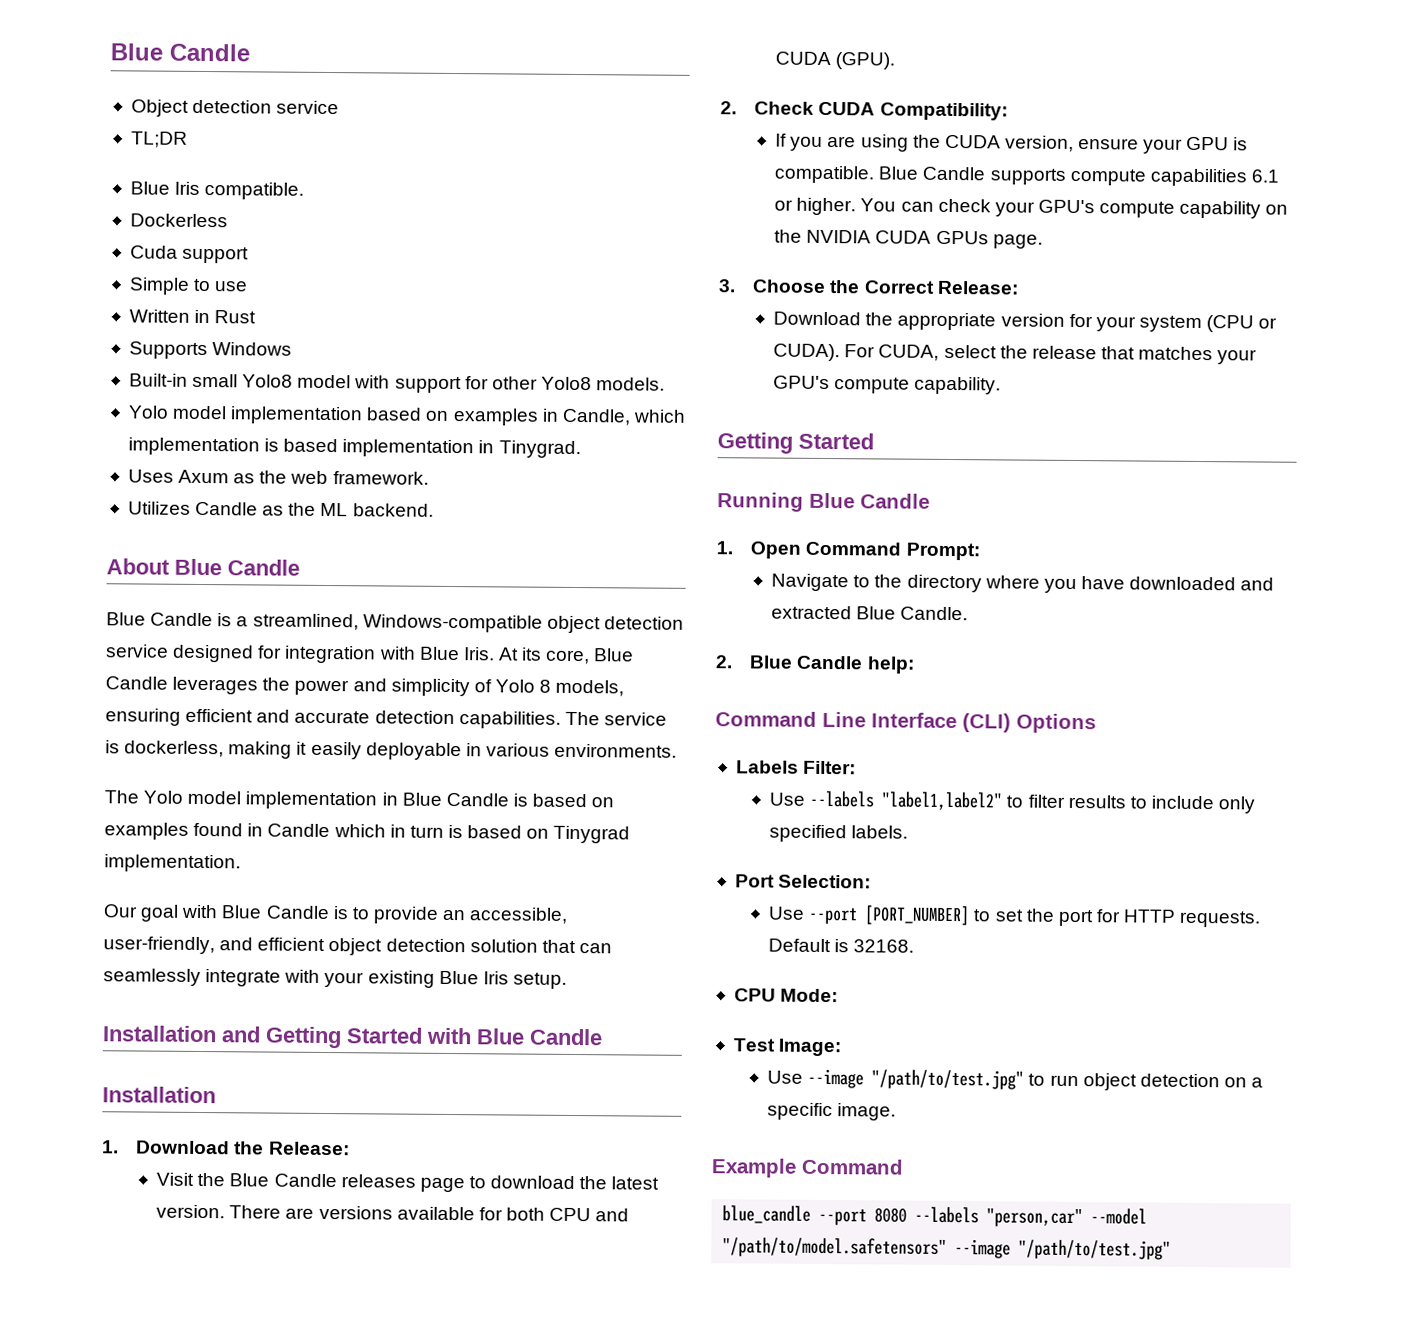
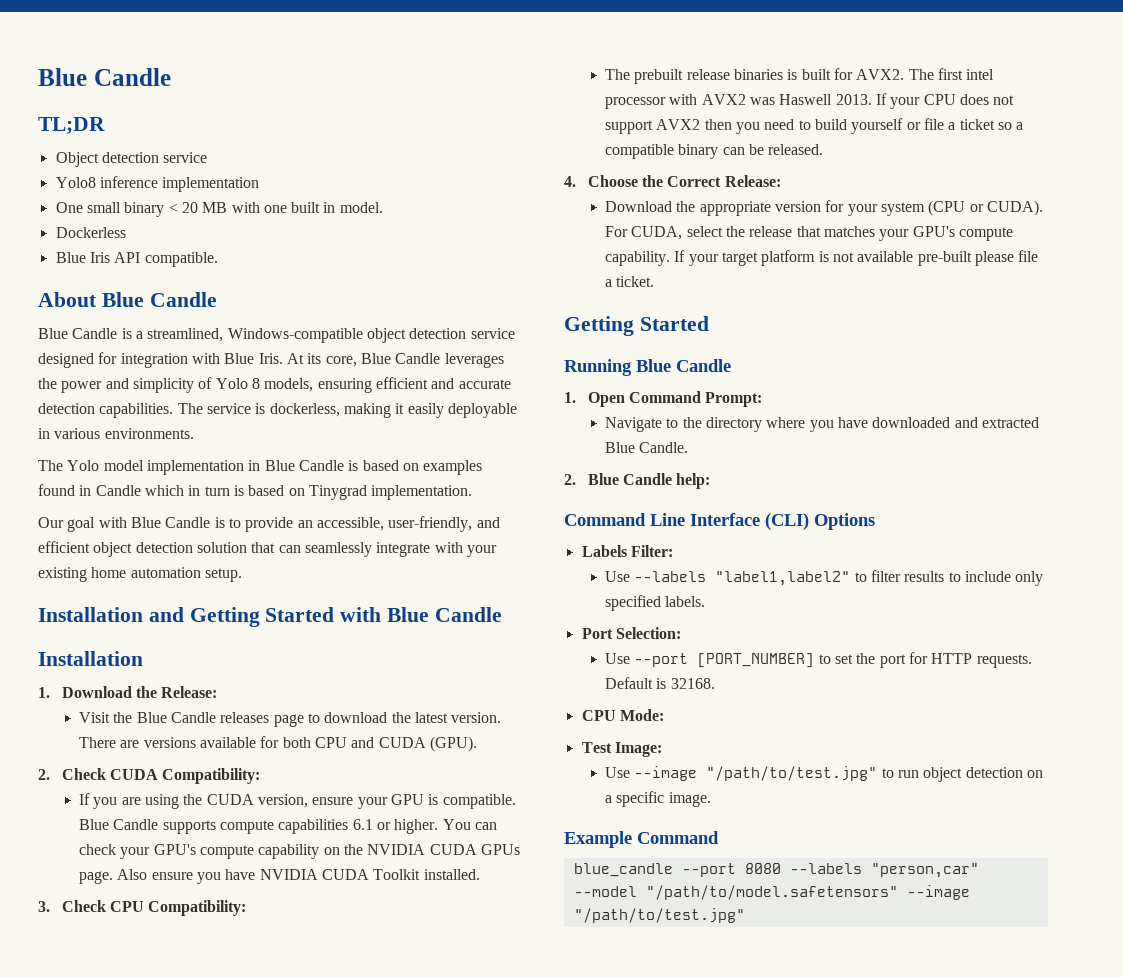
[110,43,250,62] Blue Candle -> [38,68,171,86] [38,117,105,134] Blue Candle // TL;DR
[130,131,188,148] [129,181,305,200] [129,213,228,228] [129,245,250,264] [128,277,249,295] [128,309,257,324] [128,341,293,360] [128,373,666,394] [127,405,686,426] [127,437,581,459] [127,469,429,485] [127,501,434,517] TL;DR // Blue Iris compatible. // Dockerless // Cuda support // Simple to use // Written in Rust // Supports Windows // Built-in small Yolo8 model with support for other Yolo8 models. // Yolo model implementation based on examples in Candle, which implementation is based implementation in Tinygrad. // Uses Axum as the web framework. // Utilizes Candle as the ML backend. -> [55,176,260,192] [55,202,383,217] [55,227,126,238] [55,252,218,267] Yolo8 inference implementation // One small binary < 20 MB with one built in model. // Dockerless // Blue Iris API compatible.
[438,970,509,985] Blue Iris -> [91,567,201,578] home automation
[718,279,736,293] // 3. -> [117,869,480,884] [38,900,247,916] [605,68,995,84] [605,93,1015,109] [605,118,1024,134] [605,144,824,159] [564,176,576,187] Also ensure you have NVIDIA CUDA Toolkit installed. // 3. Check CPU Compatibility: // The prebuilt release binaries is built for AVX2. The first intel processor with AVX2 was Haswell 2013. If your CPU does not support AVX2 then you need to build yourself or file a ticket so a compatible binary can be released. // 4.
(1002, 385) none -> [674,250,1039,266] [605,276,655,287] If your target platform is not available pre-built please file a ticket.

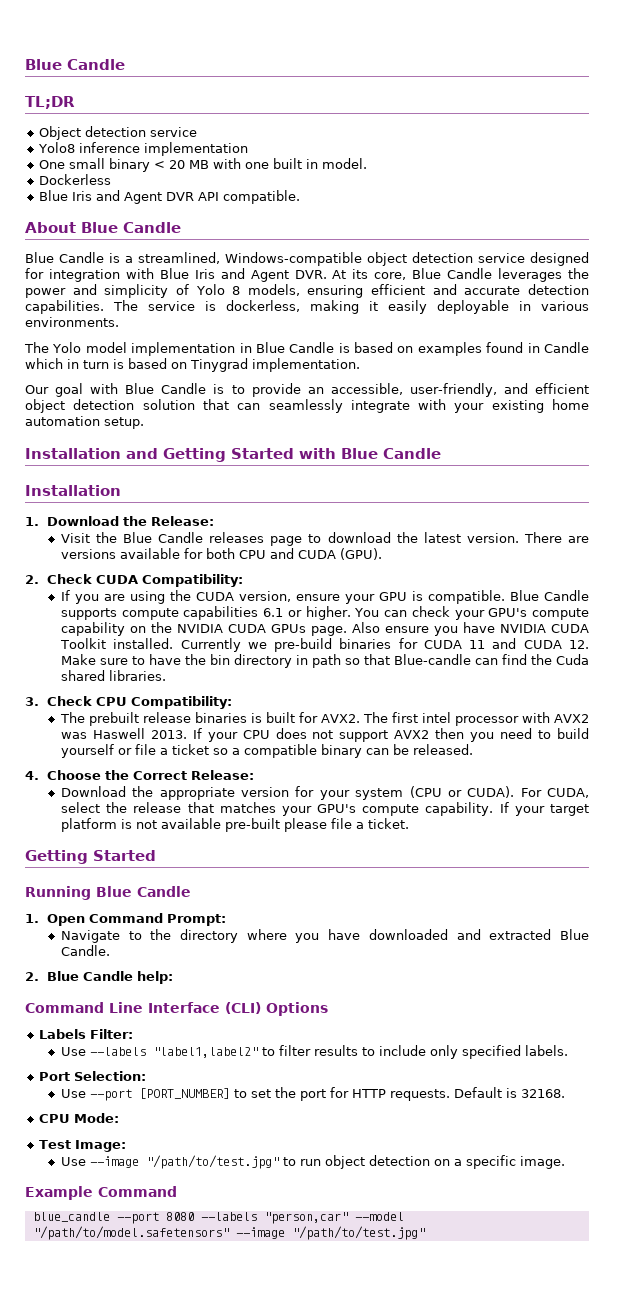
(110, 257) none -> [96,190,195,204] and Agent DVR
[258,353,283,364] Iris. -> [194,268,327,282] Iris and Agent DVR.
(480, 874) none -> [180,638,590,652] [60,654,590,668] [60,670,166,681] Currently we pre-build binaries for CUDA 11 and CUDA 12. Make sure to have the bin directory in path so that Blue-candle can find the Cuda shared libraries.

